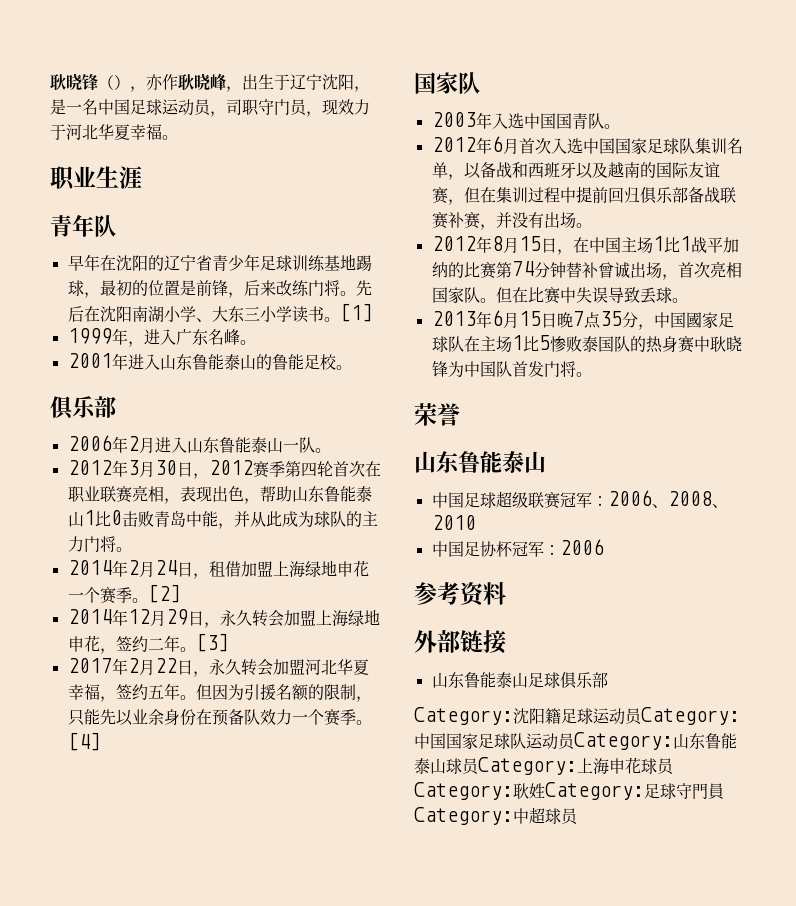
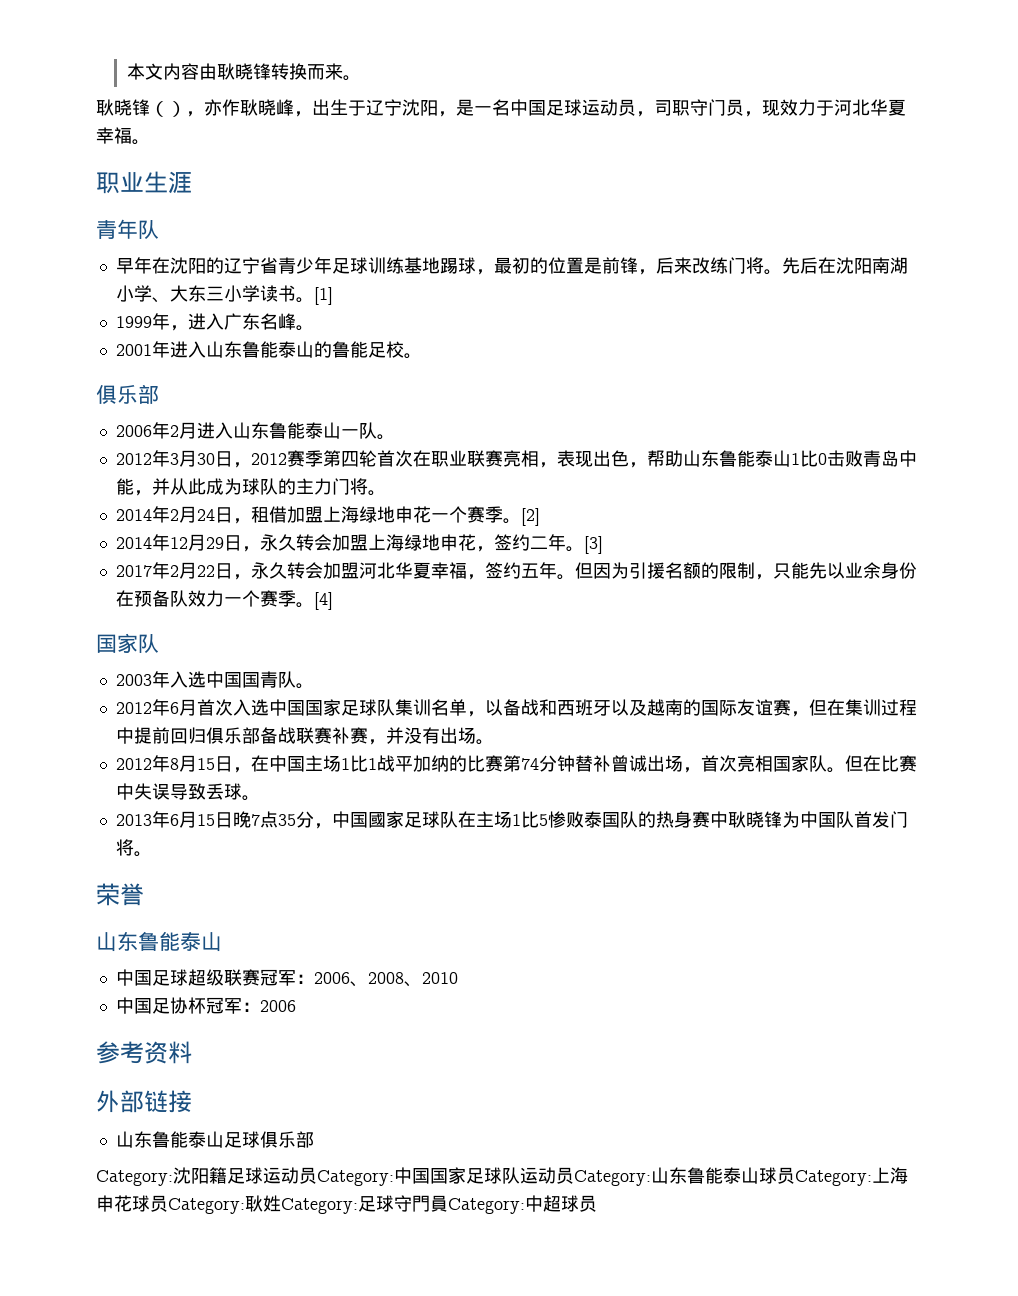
(50, 82) none -> [126,63,361,81] 本文内容由耿晓锋转换而来。 //

